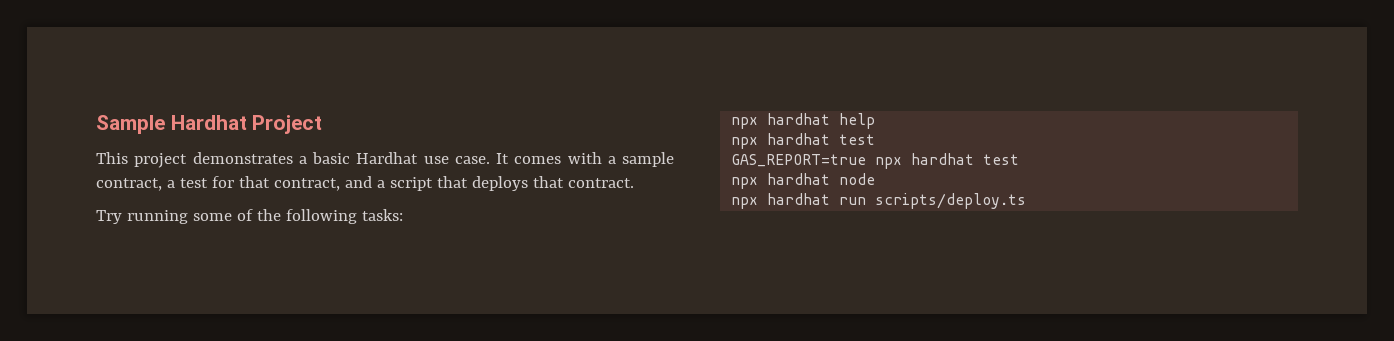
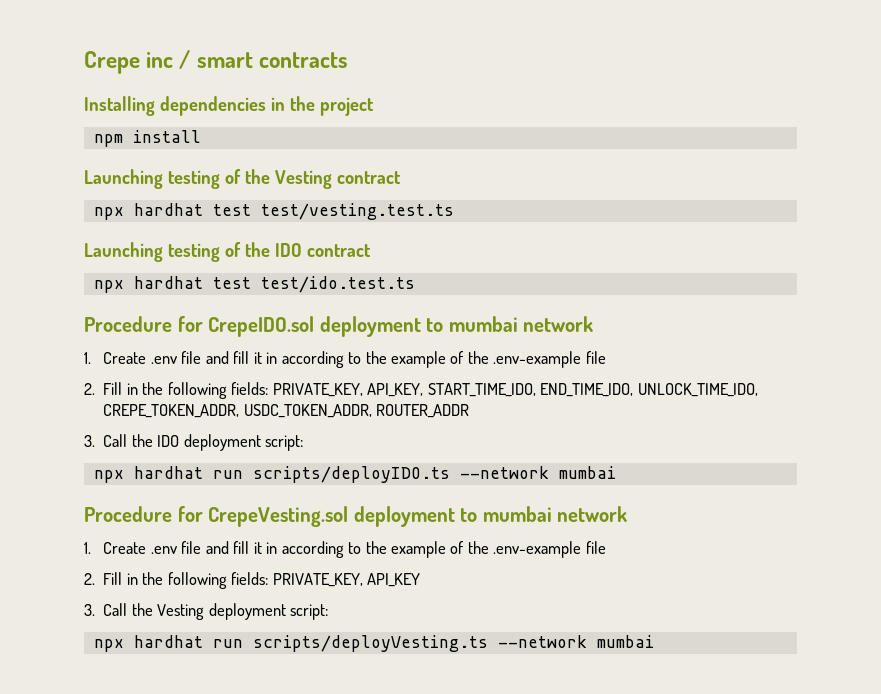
[96,115,323,134] [96,152,674,168] [96,176,634,191] [96,209,403,224] [731,113,876,129] [731,133,876,149] [731,153,1020,169] [731,173,876,189] [731,193,1027,209] Sample Hardhat Project // This project demonstrates a basic Hardhat use case. It comes with a sample contract, a test for that contract, and a script that deploys that contract. // Try running some of the following tasks: // npx hardhat help // npx hardhat test // GAS_REPORT=true npx hardhat test // npx hardhat node // npx hardhat run scripts/deploy.ts -> [84,50,348,74] [84,96,374,116] [93,130,201,147] [84,169,401,189] [93,203,454,220] [84,242,371,262] [93,276,415,293] [84,316,594,337] [84,351,606,368] [84,382,758,399] [103,404,470,418] [84,434,304,451] [93,466,616,483] [84,506,628,527] [84,541,606,558] [84,572,421,589] [84,603,329,620] [93,635,654,652] Crepe inc / smart contracts // Installing dependencies in the project // npm install // Launching testing of the Vesting contract // npx hardhat test test/vesting.test.ts // Launching testing of the IDO contract // npx hardhat test test/ido.test.ts // Procedure for CrepeIDO.sol deployment to mumbai network // 1. Create .env file and fill it in according to the example of the .env-example file // 2. Fill in the following fields: PRIVATE_KEY, API_KEY, START_TIME_IDO, END_TIME_IDO, UNLOCK_TIME_IDO, CREPE_TOKEN_ADDR, USDC_TOKEN_ADDR, ROUTER_ADDR // 3. Call the IDO deployment script: // npx hardhat run scripts/deployIDO.ts --network mumbai // Procedure for CrepeVesting.sol deployment to mumbai network // 1. Create .env file and fill it in according to the example of the .env-example file // 2. Fill in the following fields: PRIVATE_KEY, API_KEY // 3. Call the Vesting deployment script: // npx hardhat run scripts/deployVesting.ts --network mumbai

